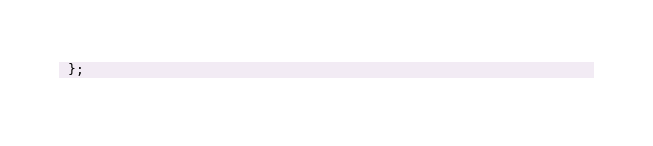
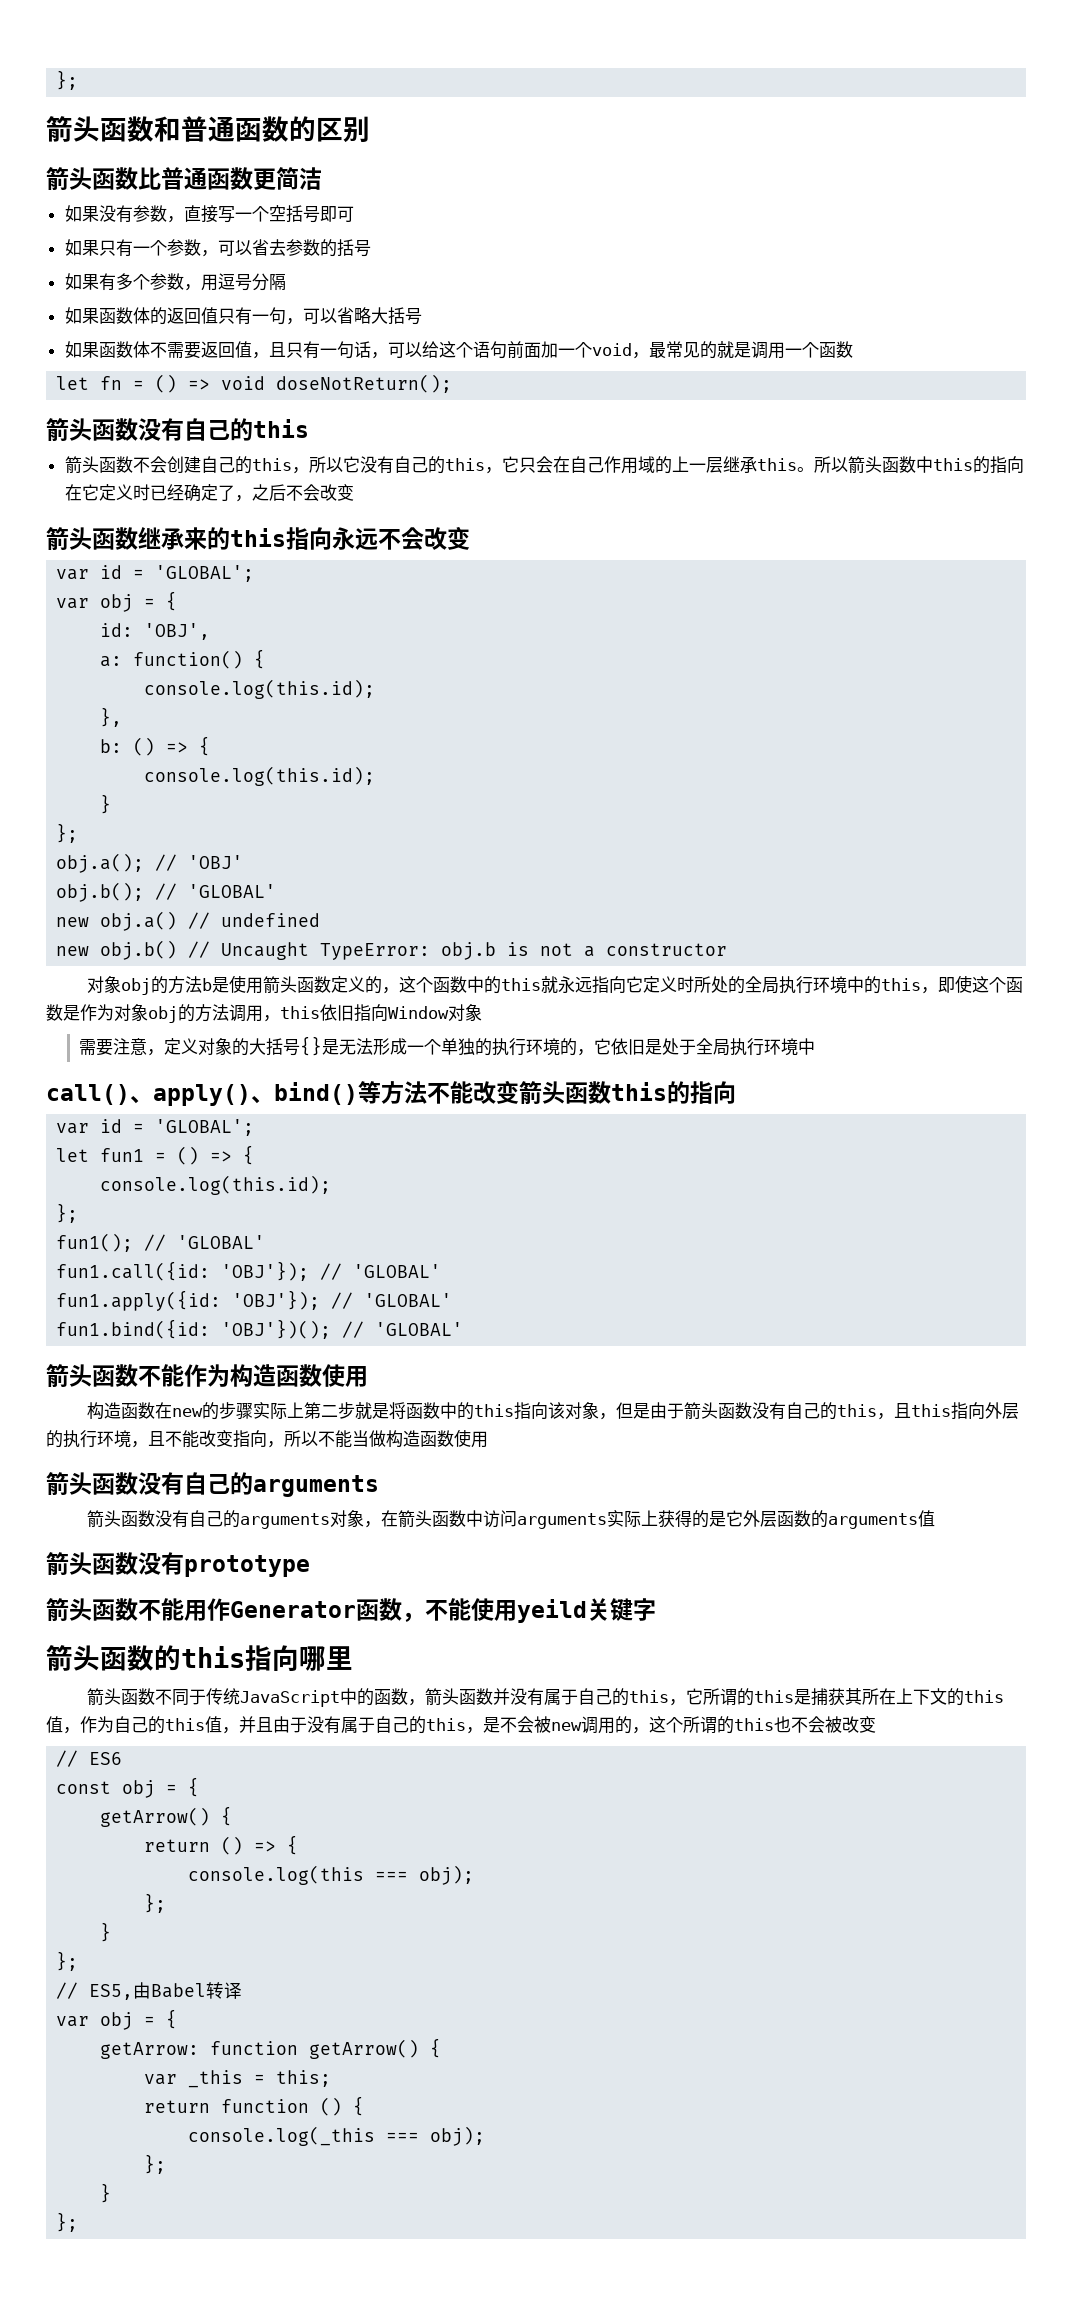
[67,63,84,76] }; -> [56,70,79,90] [46,116,370,143] [46,167,322,190] [64,205,354,223] [64,239,371,257] [64,273,286,291] [64,307,422,325] [64,341,853,359] [56,374,453,393] [46,418,309,441] [64,456,1024,474] [64,484,354,502] [46,526,470,550] [56,565,255,582] [56,591,178,612] [100,623,211,640] [100,649,266,669] [144,679,376,699] [100,707,123,727] [100,736,211,756] [144,766,376,786] [100,794,112,814] [56,823,79,843] [56,853,244,873] [56,882,277,902] [56,911,321,931] [56,940,728,960] [87,975,1024,995] [46,1004,482,1023] [78,1036,815,1056] [46,1080,736,1106] [56,1119,255,1136] [56,1145,255,1165] [100,1175,332,1195] [56,1203,79,1223] [56,1233,266,1252] [56,1261,442,1281] [56,1290,453,1311] [56,1319,464,1339] [46,1364,368,1387] [87,1402,1020,1420] [46,1429,488,1448] [46,1472,379,1497] [87,1510,936,1529] [46,1552,310,1577] [46,1598,656,1623] [46,1645,353,1671] [87,1688,1005,1707] [46,1716,876,1734] [56,1750,123,1767] [56,1777,200,1798] [100,1806,233,1827] [144,1835,299,1855] [188,1865,475,1885] [144,1893,167,1913] [100,1922,112,1942] [56,1951,79,1971] [56,1982,243,2000] [56,2009,178,2030] [100,2038,442,2059] [144,2070,332,2088] [144,2096,365,2116] [188,2126,486,2146] [144,2154,167,2174] [100,2183,112,2203] [56,2212,79,2232] }; // 箭头函数和普通函数的区别 // 箭头函数比普通函数更简洁 // 如果没有参数，直接写一个空括号即可 // 如果只有一个参数，可以省去参数的括号 // 如果有多个参数，用逗号分隔 // 如果函数体的返回值只有一句，可以省略大括号 // 如果函数体不需要返回值，且只有一句话，可以给这个语句前面加一个void，最常见的就是调用一个函数 // let fn = () => void doseNotReturn(); // 箭头函数没有自己的this // 箭头函数不会创建自己的this，所以它没有自己的this，它只会在自己作用域的上一层继承this。所以箭头函数中this的指向在它定义时已经确定了，之后不会改变 // 箭头函数继承来的this指向永远不会改变 // var id = 'GLOBAL'; // var obj = { // id: 'OBJ', // a: function() { // console.log(this.id); // }, // b: () => { // console.log(this.id); // } // }; // obj.a(); // 'OBJ' // obj.b(); // 'GLOBAL' // new obj.a() // undefined // new obj.b() // Uncaught TypeError: obj.b is not a constructor // 对象obj的方法b是使用箭头函数定义的，这个函数中的this就永远指向它定义时所处的全局执行环境中的this，即使这个函数是作为对象obj的方法调用，this依旧指向Window对象 // 需要注意，定义对象的大括号{}是无法形成一个单独的执行环境的，它依旧是处于全局执行环境中 // call()、apply()、bind()等方法不能改变箭头函数this的指向 // var id = 'GLOBAL'; // let fun1 = () => { // console.log(this.id); // }; // fun1(); // 'GLOBAL' // fun1.call({id: 'OBJ'}); // 'GLOBAL' // fun1.apply({id: 'OBJ'}); // 'GLOBAL' // fun1.bind({id: 'OBJ'})(); // 'GLOBAL' // 箭头函数不能作为构造函数使用 // 构造函数在new的步骤实际上第二步就是将函数中的this指向该对象，但是由于箭头函数没有自己的this，且this指向外层的执行环境，且不能改变指向，所以不能当做构造函数使用 // 箭头函数没有自己的arguments // 箭头函数没有自己的arguments对象，在箭头函数中访问arguments实际上获得的是它外层函数的arguments值 // 箭头函数没有prototype // 箭头函数不能用作Generator函数，不能使用yeild关键字 // 箭头函数的this指向哪里 // 箭头函数不同于传统JavaScript中的函数，箭头函数并没有属于自己的this，它所谓的this是捕获其所在上下文的this值，作为自己的this值，并且由于没有属于自己的this，是不会被new调用的，这个所谓的this也不会被改变 // // ES6 // const obj = { // getArrow() { // return () => { // console.log(this === obj); // }; // } // }; // // ES5,由Babel转译 // var obj = { // getArrow: function getArrow() { // var _this = this; // return function () { // console.log(_this === obj); // }; // } // };

